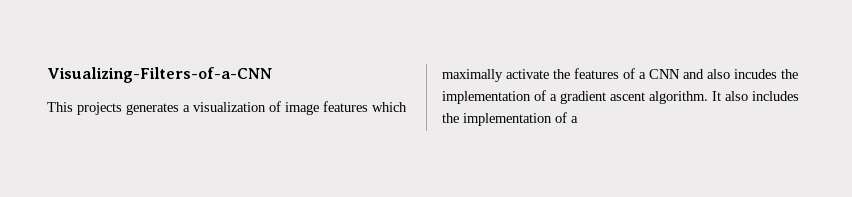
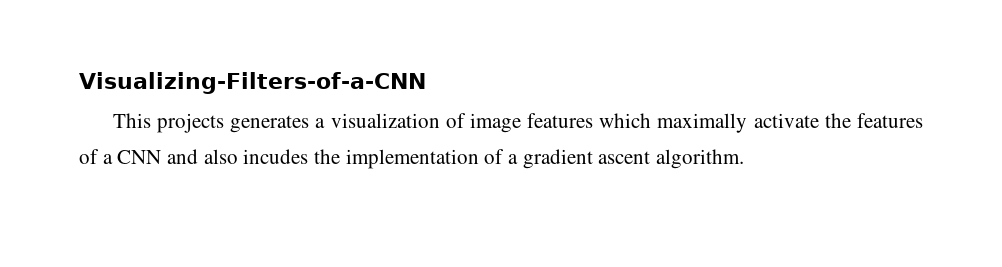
[712,91,799,101] [442,112,578,126] It also includes the implementation of a -> (745, 159) none

